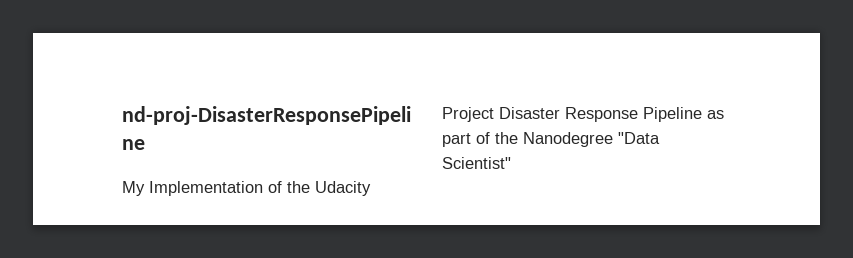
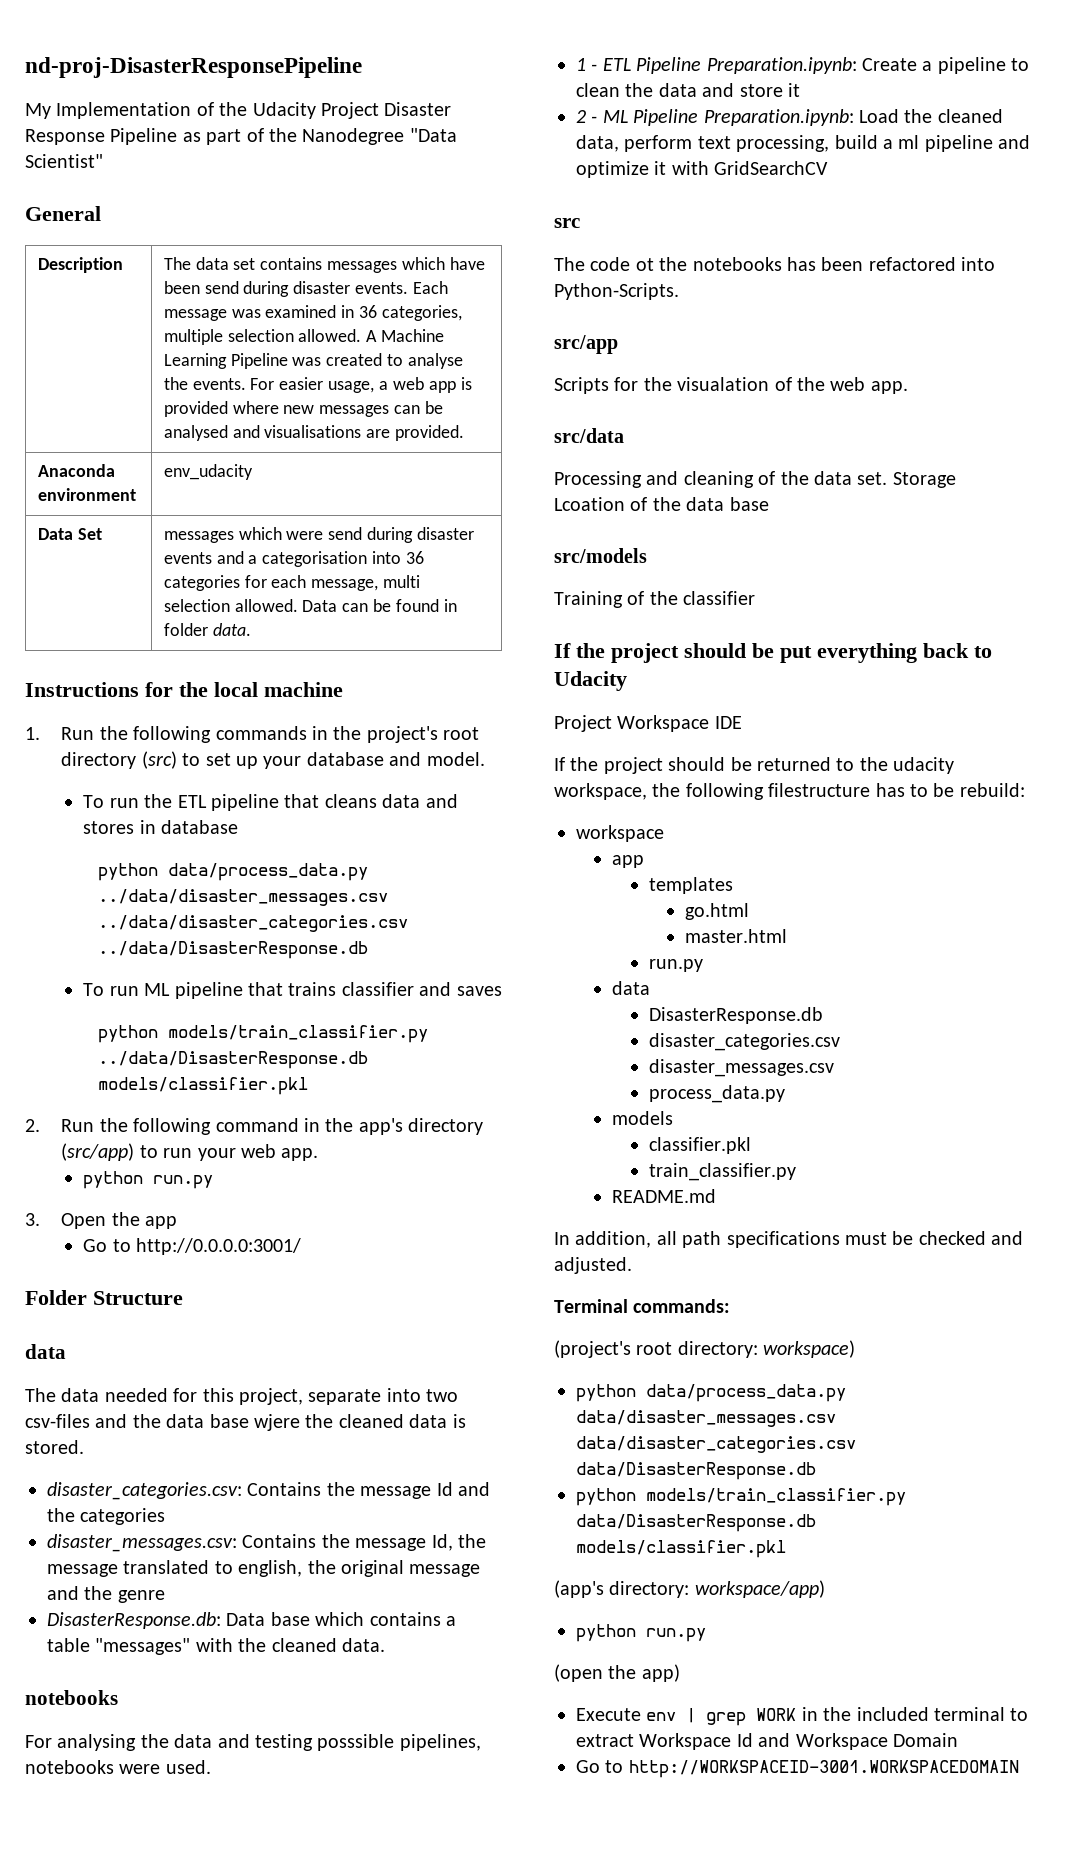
(511, 163) none -> [25,206,101,221] [37,257,123,273] [163,257,485,273] [163,281,449,297] [163,305,463,321] [163,329,445,345] [163,353,464,369] [163,377,472,393] [163,401,444,417] [163,425,465,441] [37,464,115,477] [37,488,136,501] [163,464,253,480] [37,528,102,540] [163,527,475,543] [163,551,425,567] [163,575,421,591] [163,599,457,612] [163,623,251,636] [25,682,343,697] [25,726,480,743] [61,751,485,769] [83,794,458,811] [83,820,239,834] [97,863,368,881] [97,889,388,906] [97,915,408,932] [97,941,368,959] [83,982,502,999] [97,1025,428,1043] [97,1051,368,1069] [97,1077,308,1095] [25,1118,484,1135] [61,1143,319,1161] [83,1171,214,1189] [25,1212,178,1229] [83,1238,302,1255] [25,1290,183,1305] [25,1344,66,1359] [25,1388,459,1405] [25,1414,466,1431] [25,1440,84,1454] [47,1482,490,1500] [47,1508,166,1525] [47,1534,486,1552] [47,1560,481,1577] [47,1586,165,1603] [47,1612,456,1629] [47,1638,385,1655] [25,1690,118,1705] [25,1734,481,1751] [25,1760,211,1774] [576,57,1030,74] [576,83,800,97] [576,109,1003,126] [576,135,1031,152] [576,161,829,178] [554,218,580,228] [554,257,996,271] [554,283,679,300] [554,335,618,354] [554,377,908,394] [554,428,624,443] [554,471,956,488] [554,497,769,511] [554,548,647,563] [554,591,756,608] [554,643,992,663] [554,671,627,691] [554,715,742,732] [554,757,955,774] [554,783,1025,800] [576,825,664,842] [612,855,645,868] [648,877,733,894] [685,903,750,920] [685,929,788,943] [648,959,703,972] [612,981,651,995] [648,1007,823,1024] [648,1033,840,1051] [648,1059,834,1077] [648,1085,785,1103] [612,1111,674,1125] [648,1137,751,1154] [648,1163,796,1181] [612,1189,717,1203] [554,1231,1024,1248] [554,1257,632,1274] [554,1299,731,1313] [554,1340,856,1358] [576,1384,846,1402] [576,1410,836,1427] [576,1436,856,1453] [576,1462,816,1480] [576,1488,906,1506] [576,1514,816,1532] [576,1540,786,1558] [554,1580,825,1598] [576,1624,706,1642] [554,1664,680,1682] [576,1707,1029,1726] [576,1733,958,1750] [576,1760,1019,1778] // General // Description | The data set contains messages which have been send during disaster events. Each message was examined in 36 categories, multiple selection allowed. A Machine Learning Pipeline was created to analyse the events. For easier usage, a web app is provided where new messages can be analysed and visualisations are provided. // Anaconda environment | env_udacity // Data Set | messages which were send during disaster events and a categorisation into 36 categories for each message, multi selection allowed. Data can be found in folder data. // Instructions for the local machine // 1. Run the following commands in the project's root directory (src) to set up your database and model. // To run the ETL pipeline that cleans data and stores in database // python data/process_data.py ../data/disaster_messages.csv ../data/disaster_categories.csv ../data/DisasterResponse.db // To run ML pipeline that trains classifier and saves // python models/train_classifier.py ../data/DisasterResponse.db models/classifier.pkl // 2. Run the following command in the app's directory (src/app) to run your web app. // python run.py // 3. Open the app // Go to http://0.0.0.0:3001/ // Folder Structure // data // The data needed for this project, separate into two csv-files and the data base wjere the cleaned data is stored. // disaster_categories.csv: Contains the message Id and the categories // disaster_messages.csv: Contains the message Id, the message translated to english, the original message and the genre // DisasterResponse.db: Data base which contains a table "messages" with the cleaned data. // notebooks // For analysing the data and testing posssible pipelines, notebooks were used. // 1 - ETL Pipeline Preparation.ipynb: Create a pipeline to clean the data and store it // 2 - ML Pipeline Preparation.ipynb: Load the cleaned data, perform text processing, build a ml pipeline and optimize it with GridSearchCV // src // The code ot the notebooks has been refactored into Python-Scripts. // src/app // Scripts for the visualation of the web app. // src/data // Processing and cleaning of the data set. Storage Lcoation of the data base // src/models // Training of the classifier // If the project should be put everything back to Udacity // Project Workspace IDE // If the project should be returned to the udacity workspace, the following filestructure has to be rebuild: // workspace // app // templates // go.html // master.html // run.py // data // DisasterResponse.db // disaster_categories.csv // disaster_messages.csv // process_data.py // models // classifier.pkl // train_classifier.py // README.md // In addition, all path specifications must be checked and adjusted. // Terminal commands: // (project's root directory: workspace) // python data/process_data.py data/disaster_messages.csv data/disaster_categories.csv data/DisasterResponse.db // python models/train_classifier.py data/DisasterResponse.db models/classifier.pkl // (app's directory: workspace/app) // python run.py // (open the app) // Execute env | grep WORK in the included terminal to extract Workspace Id and Workspace Domain // Go to http://WORKSPACEID-3001.WORKSPACEDOMAIN

